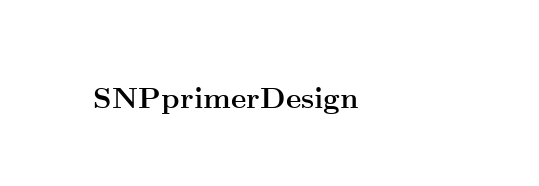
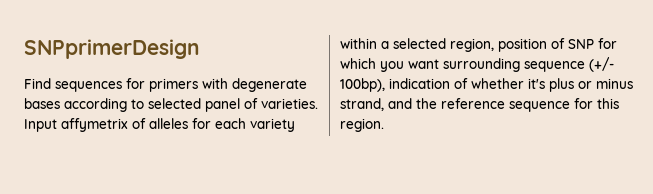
(359, 100) none -> [24,78,307,92] [24,98,318,112] [24,118,295,132] [340,38,617,52] [340,57,614,72] [340,78,633,92] [340,98,619,112] [340,118,384,132] // Find sequences for primers with degenerate bases according to selected panel of varieties. Input affymetrix of alleles for each variety within a selected region, position of SNP for which you want surrounding sequence (+/- 100bp), indication of whether it's plus or minus strand, and the reference sequence for this region.

